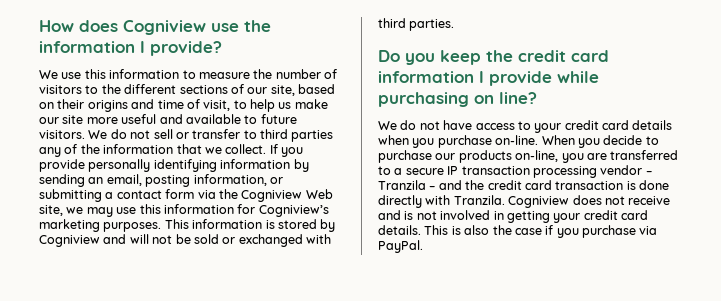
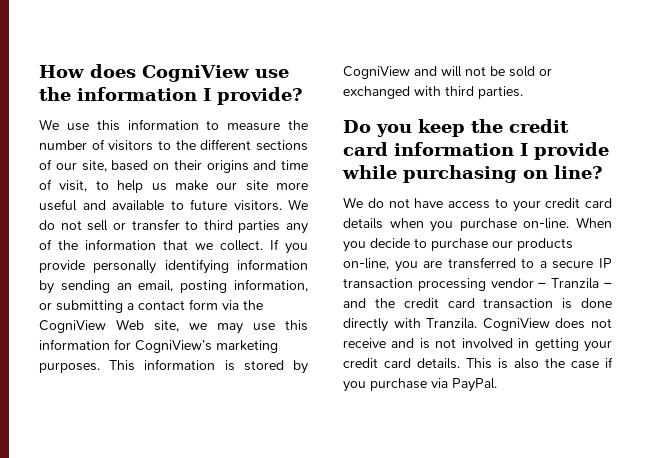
[123,20,206,35] Cogniview -> [142,65,249,82] CogniView
[241,190,303,202] Cogniview -> [39,320,106,333] CogniView
[258,205,329,217] Cogniview’s -> [135,340,212,353] CogniView’s
[39,235,100,247] Cogniview -> [343,66,410,79] CogniView
[508,196,570,208] Cogniview -> [482,318,550,331] CogniView

